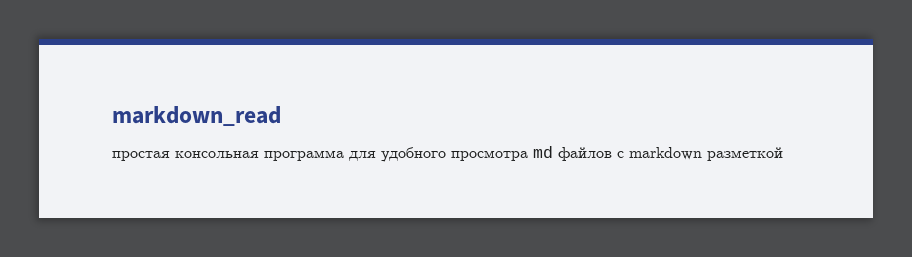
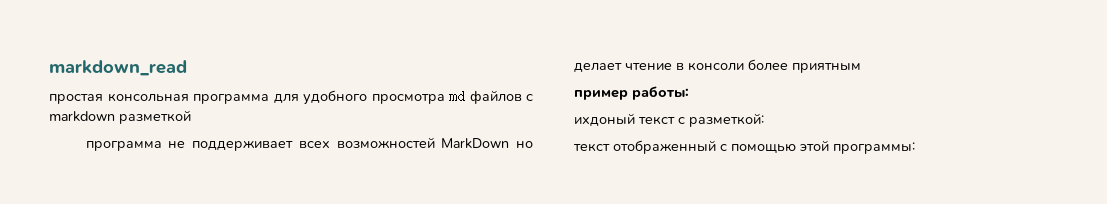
(783, 154) none -> [85,137,533,151] [574,59,861,73] [574,86,689,100] [574,113,764,127] [573,140,915,154] // программа не поддерживает всех возможностей MarkDown но делает чтение в консоли более приятным // пример работы: // ихдоный текст с разметкой: // текст отображенный с помощью этой программы:

